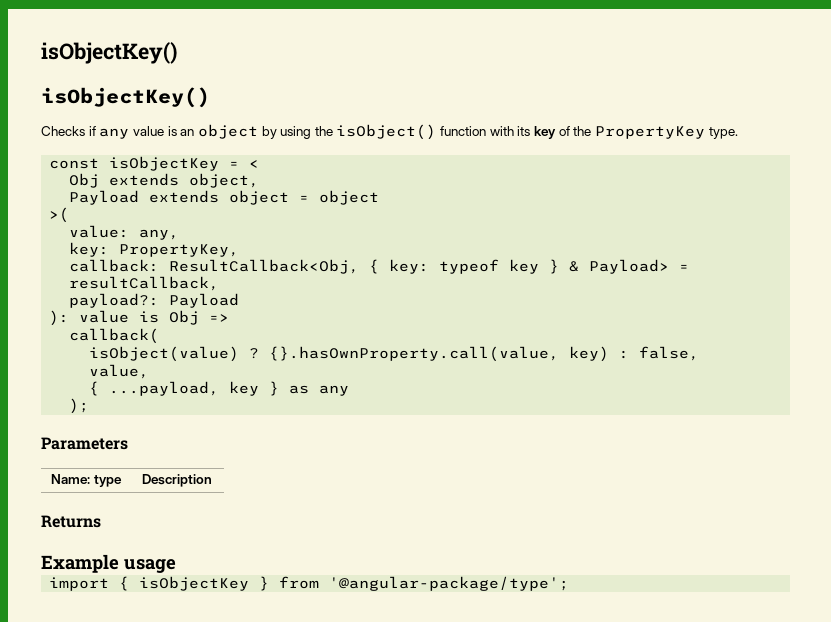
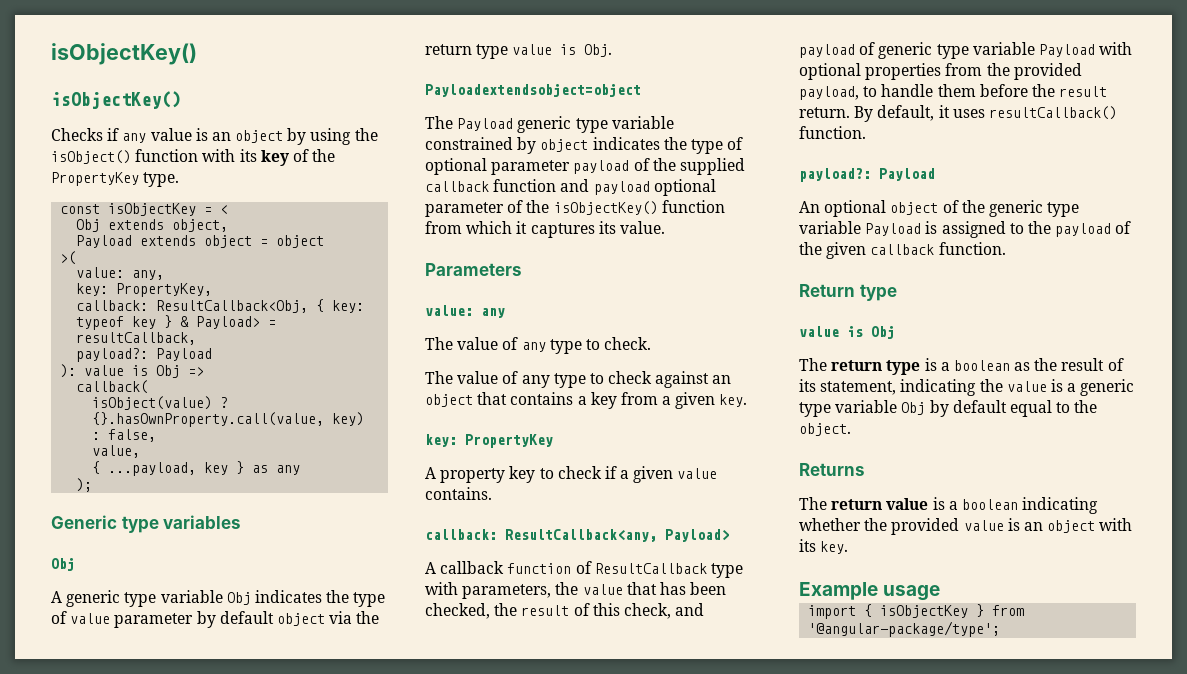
[41,437,128,450] [50,474,122,487] [141,474,212,487] [41,515,101,528] Parameters // Name: type | Description // Returns -> [51,515,242,533] [51,558,75,571] [51,590,386,607] [51,611,380,628] [425,44,613,59] [425,84,641,97] [425,116,674,133] [425,137,744,154] [425,158,745,175] [425,179,716,196] [425,200,725,217] [425,221,665,238] [425,263,522,276] [425,305,505,318] [425,337,652,354] [425,371,732,388] [425,392,748,409] [425,434,553,448] [425,466,718,483] [425,487,492,500] [425,529,729,542] [425,561,743,578] [425,582,727,599] [425,603,705,619] [799,42,1133,59] [799,63,1082,80] [799,84,1108,100] [799,105,1117,122] [799,126,866,139] [799,168,935,182] [799,200,1080,217] [799,221,1132,238] [799,242,1006,259] [799,284,897,301] [799,326,895,339] [799,358,1124,375] [799,379,1135,396] [799,400,1098,417] [799,423,851,436] [799,463,865,476] [799,497,1099,514] [799,518,1133,535] [799,539,849,554] Generic type variables // Obj // A generic type variable Obj indicates the type of value parameter by default object via the return type value is Obj. // Payloadextendsobject=object // The Payload generic type variable constrained by object indicates the type of optional parameter payload of the supplied callback function and payload optional parameter of the isObjectKey() function from which it captures its value. // Parameters // value: any // The value of any type to check. // The value of any type to check against an object that contains a key from a given key. // key: PropertyKey // A property key to check if a given value contains. // callback: ResultCallback<any, Payload> // A callback function of ResultCallback type with parameters, the value that has been checked, the result of this check, and payload of generic type variable Payload with optional properties from the provided payload, to handle them before the result return. By default, it uses resultCallback() function. // payload?: Payload // An optional object of the generic type variable Payload is assigned to the payload of the given callback function. // Return type // value is Obj // The return type is a boolean as the result of its statement, indicating the value is a generic type variable Obj by default equal to the object. // Returns // The return value is a boolean indicating whether the provided value is an object with its key.

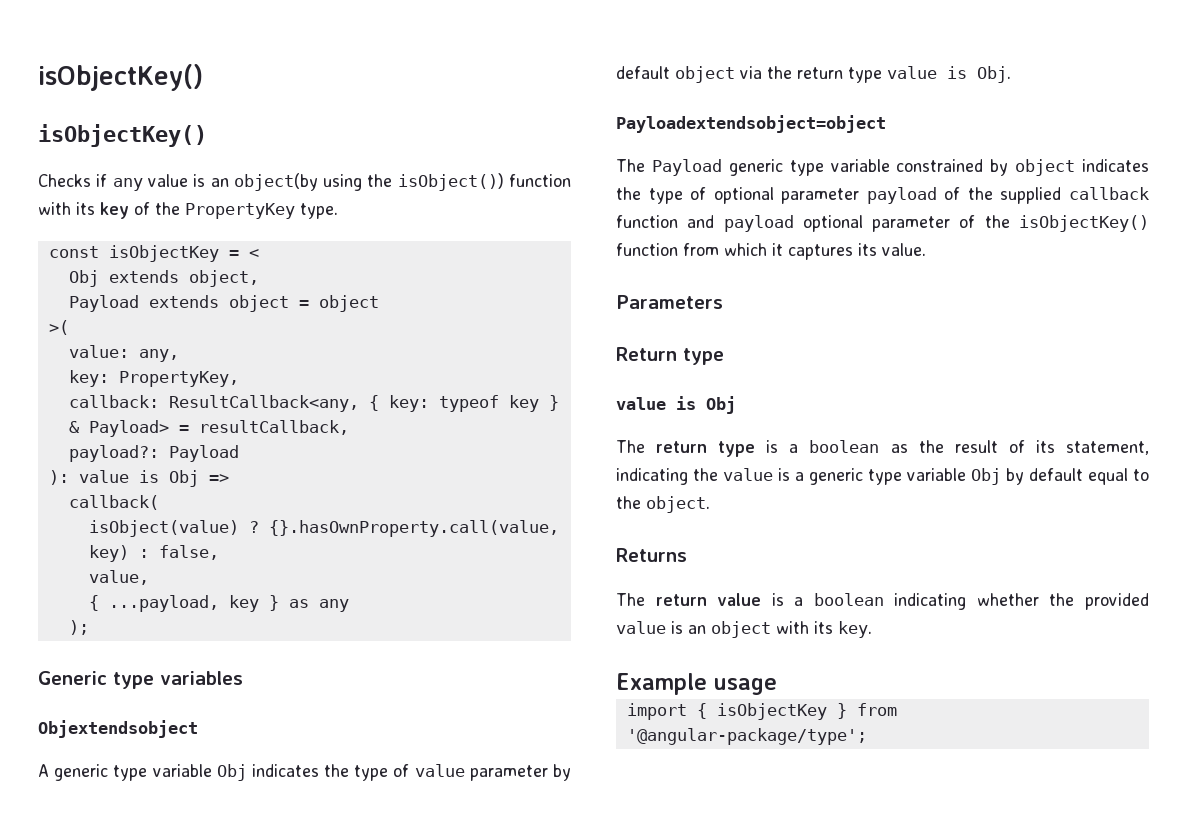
[235,128,307,145] object by -> [233,173,318,191] object(by
[51,150,131,164] isObject() -> [397,173,504,191] isObject())
[156,300,309,313] ResultCallback<Obj, -> [168,395,359,412] ResultCallback<any,
[51,558,75,571] Obj -> [38,720,198,738] Objextendsobject
[425,305,505,318] [425,337,652,354] [425,371,732,388] [425,392,748,409] [425,434,553,448] [425,466,718,483] [425,487,492,500] [425,529,729,542] [425,561,743,578] [425,582,727,599] [425,603,705,619] [799,42,1133,59] [799,63,1082,80] [799,84,1108,100] [799,105,1117,122] [799,126,866,139] [799,168,935,182] [799,200,1080,217] [799,221,1132,238] [799,242,1006,259] // value: any // The value of any type to check. // The value of any type to check against an object that contains a key from a given key. // key: PropertyKey // A property key to check if a given value contains. // callback: ResultCallback<any, Payload> // A callback function of ResultCallback type with parameters, the value that has been checked, the result of this check, and payload of generic type variable Payload with optional properties from the provided payload, to handle them before the result return. By default, it uses resultCallback() function. // payload?: Payload // An optional object of the generic type variable Payload is assigned to the payload of the given callback function. -> (723, 302) none

